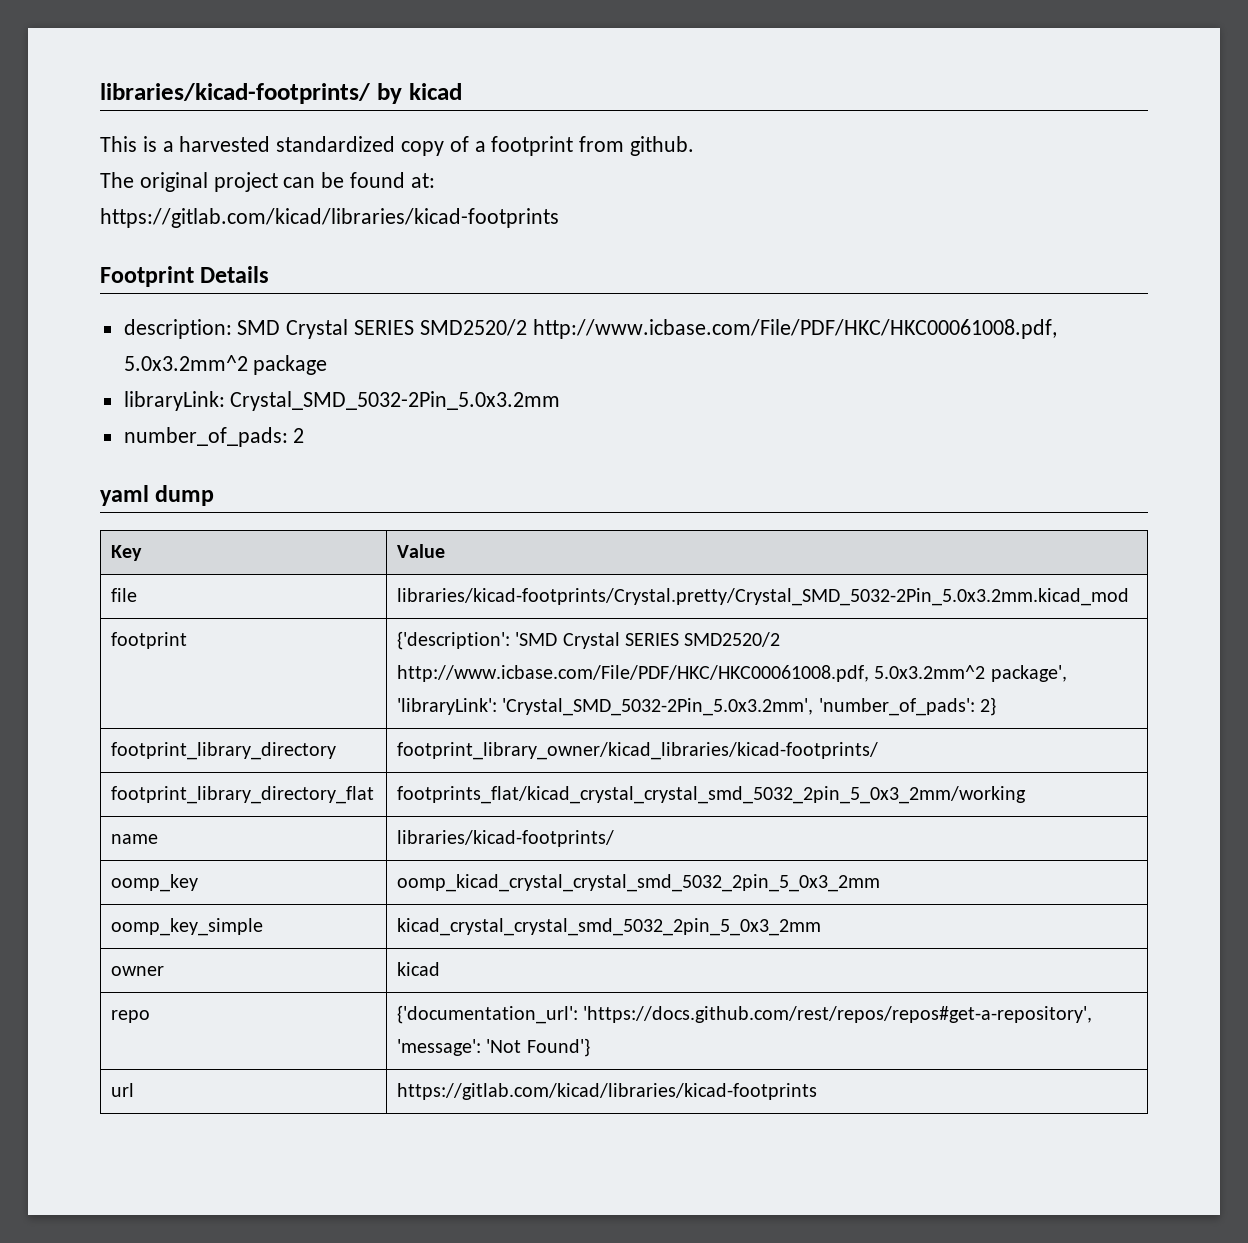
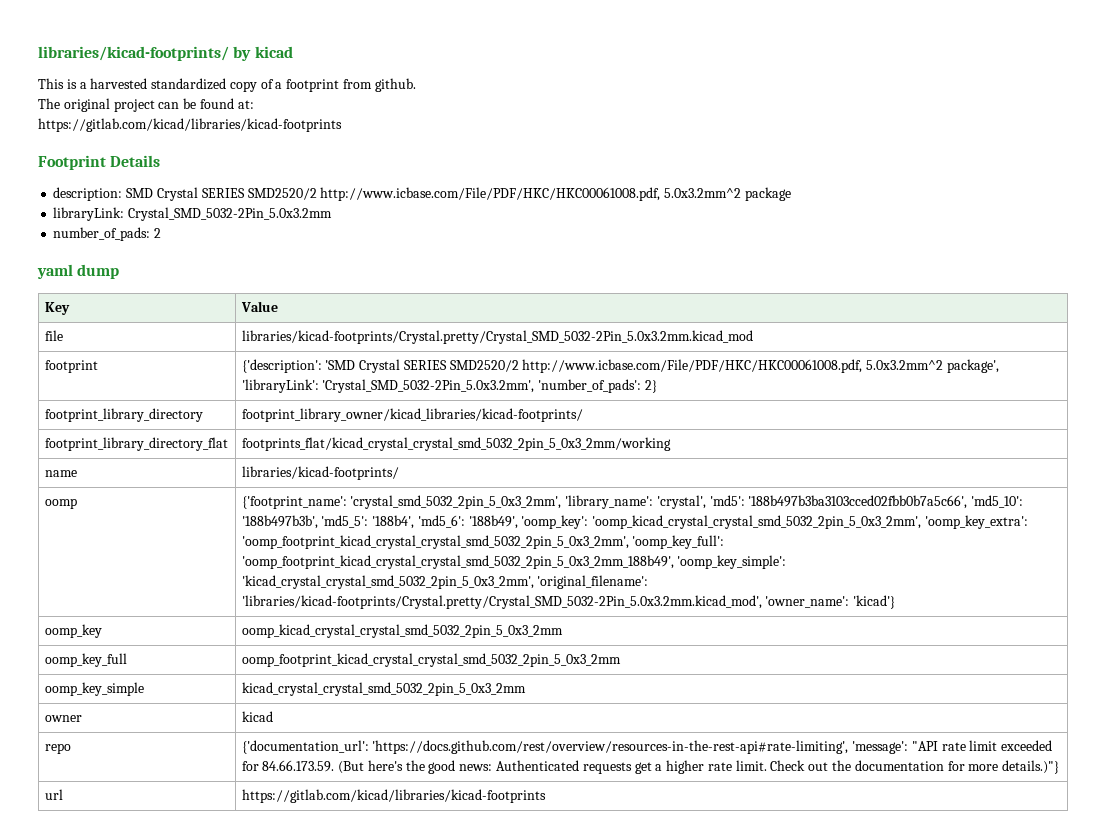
(615, 838) none -> [44,498,77,509] [241,495,1024,509] [241,515,1028,529] [241,535,725,549] [241,555,787,569] [241,575,649,589] [241,595,896,609] // oomp | {'footprint_name': 'crystal_smd_5032_2pin_5_0x3_2mm', 'library_name': 'crystal', 'md5': '188b497b3ba3103cced02fbb0b7a5c66', 'md5_10': '188b497b3b', 'md5_5': '188b4', 'md5_6': '188b49', 'oomp_key': 'oomp_kicad_crystal_crystal_smd_5032_2pin_5_0x3_2mm', 'oomp_key_extra': 'oomp_footprint_kicad_crystal_crystal_smd_5032_2pin_5_0x3_2mm', 'oomp_key_full': 'oomp_footprint_kicad_crystal_crystal_smd_5032_2pin_5_0x3_2mm_188b49', 'oomp_key_simple': 'kicad_crystal_crystal_smd_5032_2pin_5_0x3_2mm', 'original_filename': 'libraries/kicad-footprints/Crystal.pretty/Crystal_SMD_5032-2Pin_5.0x3.2mm.kicad_mod', 'owner_name': 'kicad'}
(881, 883) none -> [44,653,127,667] [241,653,621,667] // oomp_key_full | oomp_footprint_kicad_crystal_crystal_smd_5032_2pin_5_0x3_2mm
[583,1006,1093,1023] [397,1038,590,1057] 'https://docs.github.com/rest/repos/repos#get-a-repository', 'message': 'Not Found'} -> [372,740,1053,754] [241,760,1060,774] 'https://docs.github.com/rest/overview/resources-in-the-rest-api#rate-limiting', 'message': "API rate limit exceeded for 84.66.173.59. (But here's the good news: Authenticated requests get a higher rate limit. Check out the documentation for more details.)"}

